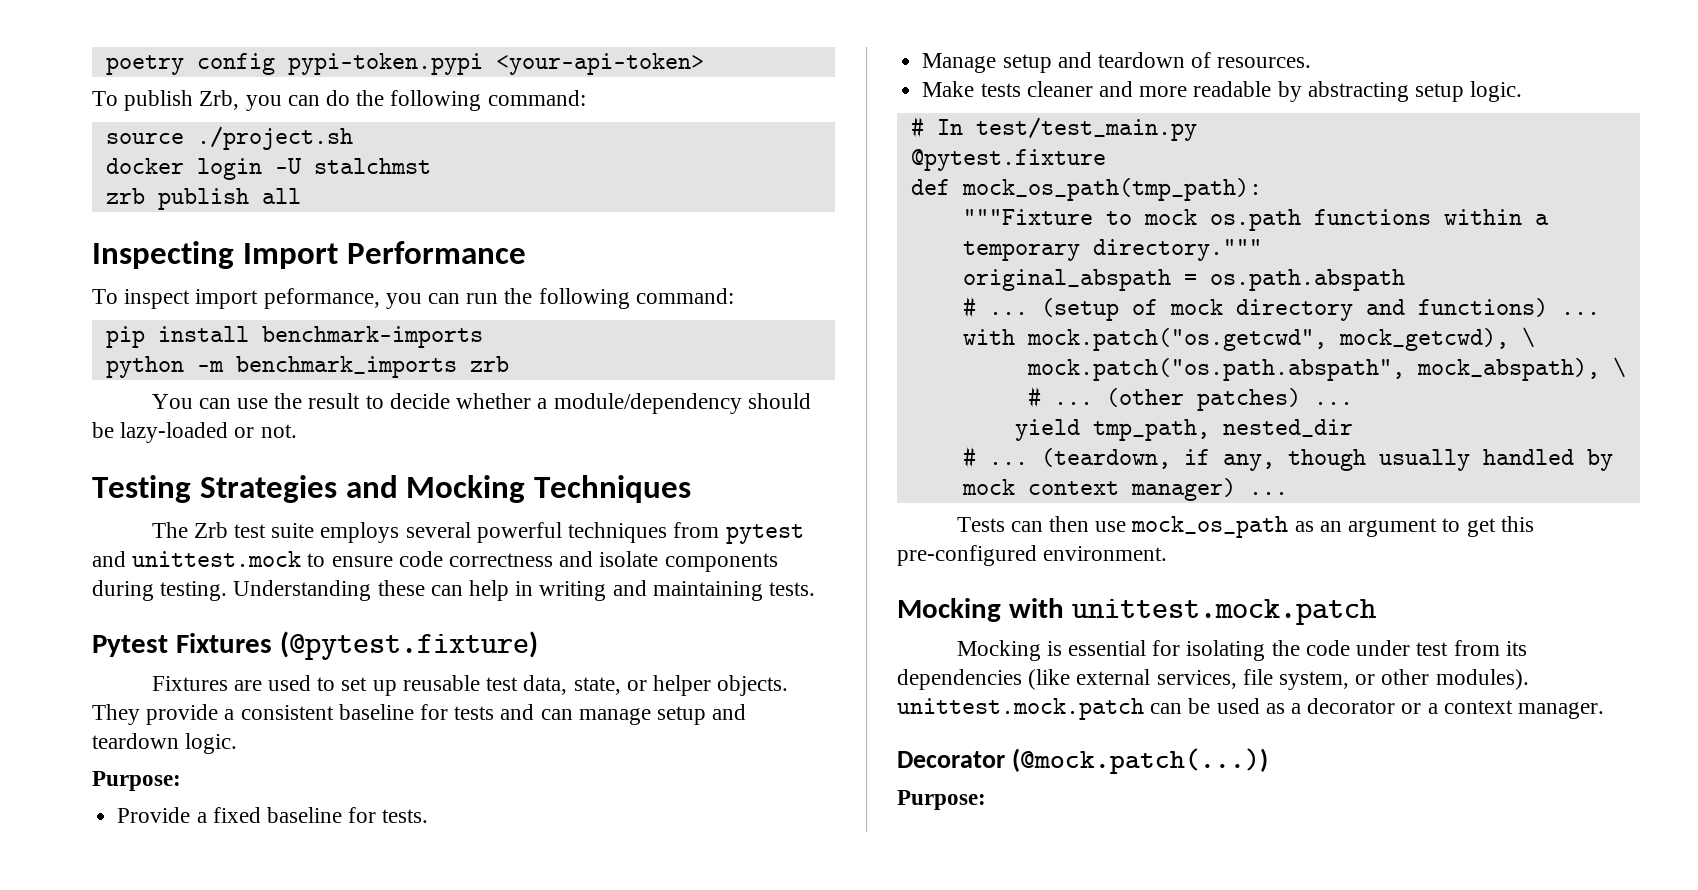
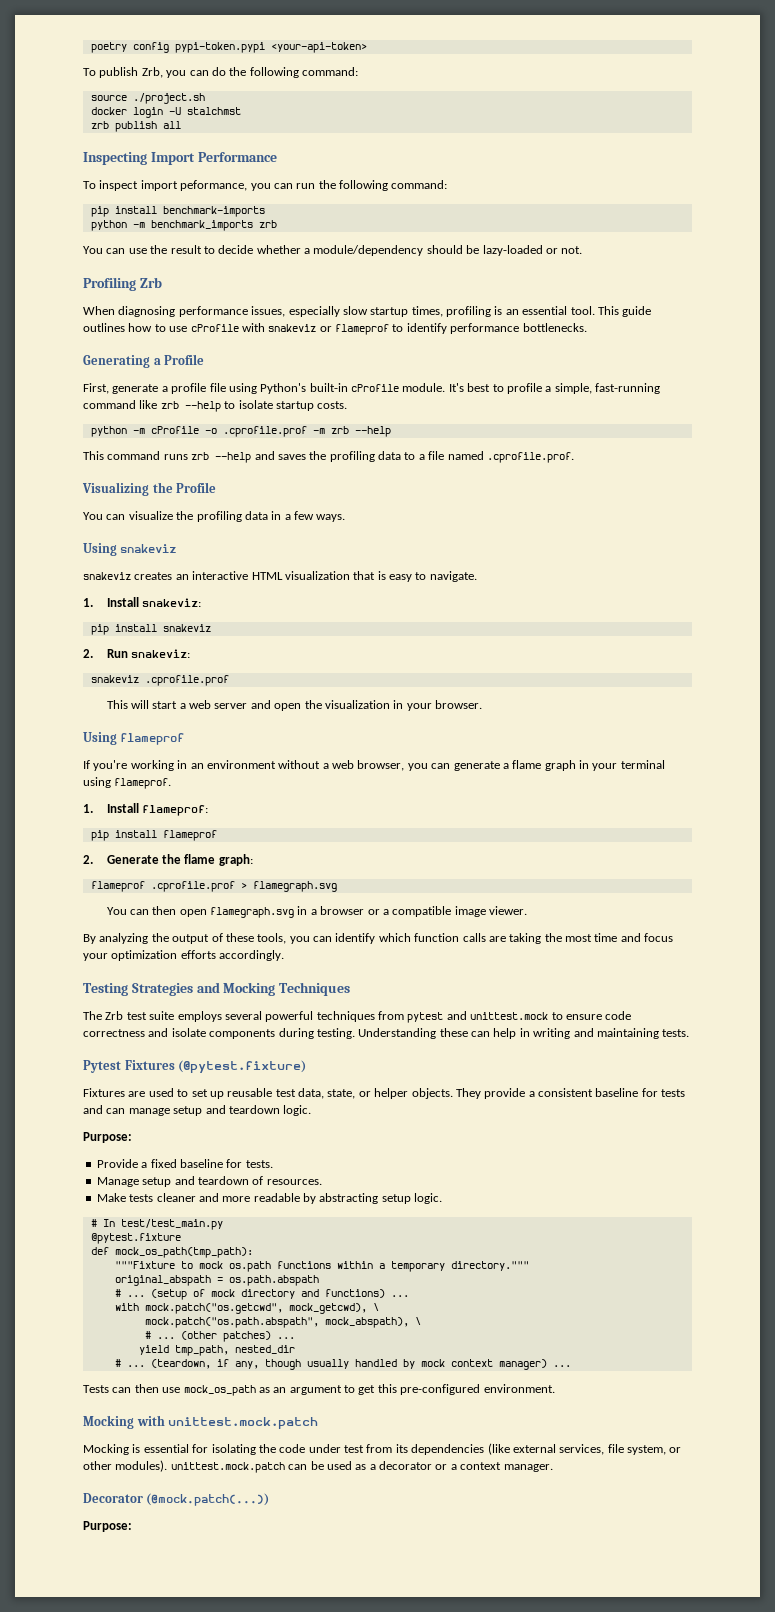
(297, 431) none -> [83,277,162,291] [83,306,652,317] [83,323,587,335] [83,354,205,368] [83,383,660,394] [83,400,348,412] [90,426,391,437] [83,451,574,463] [82,482,217,496] [83,511,346,522] [83,543,177,556] [83,571,477,582] [83,597,201,607] [90,624,211,635] [83,649,190,658] [90,675,229,686] [106,700,482,711] [83,732,185,745] [83,760,665,771] [83,777,172,789] [83,803,208,816] [90,830,217,841] [83,854,253,866] [90,881,337,892] [106,906,527,918] [83,933,674,944] [83,950,285,961] // Profiling Zrb // When diagnosing performance issues, especially slow startup times, profiling is an essential tool. This guide outlines how to use cProfile with snakeviz or flameprof to identify performance bottlenecks. // Generating a Profile // First, generate a profile file using Python's built-in cProfile module. It's best to profile a simple, fast-running command like zrb --help to isolate startup costs. // python -m cProfile -o .cprofile.prof -m zrb --help // This command runs zrb --help and saves the profiling data to a file named .cprofile.prof. // Visualizing the Profile // You can visualize the profiling data in a few ways. // Using snakeviz // snakeviz creates an interactive HTML visualization that is easy to navigate. // 1. Install snakeviz: // pip install snakeviz // 2. Run snakeviz: // snakeviz .cprofile.prof // This will start a web server and open the visualization in your browser. // Using flameprof // If you're working in an environment without a web browser, you can generate a flame graph in your terminal using flameprof. // 1. Install flameprof: // pip install flameprof // 2. Generate the flame graph: // flameprof .cprofile.prof > flamegraph.svg // You can then open flamegraph.svg in a browser or a compatible image viewer. // By analyzing the output of these tools, you can identify which function calls are taking the most time and focus your optimization efforts accordingly.

